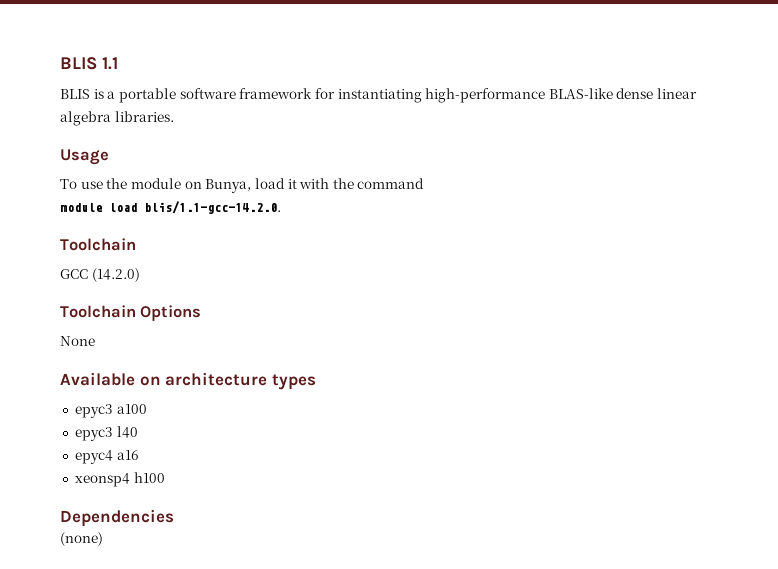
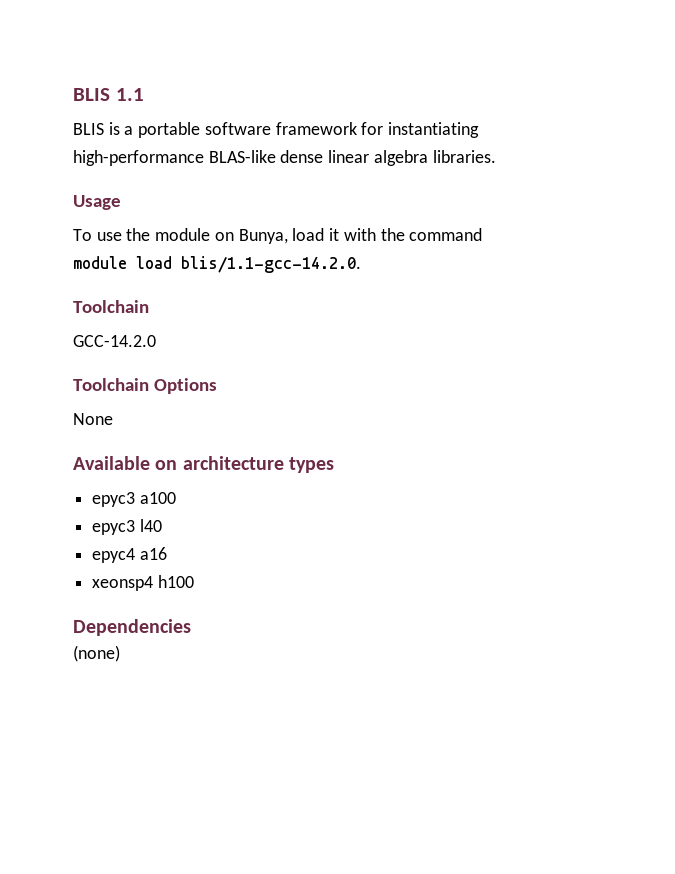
[60,268,140,282] GCC (14.2.0) -> [73,335,156,347] GCC-14.2.0

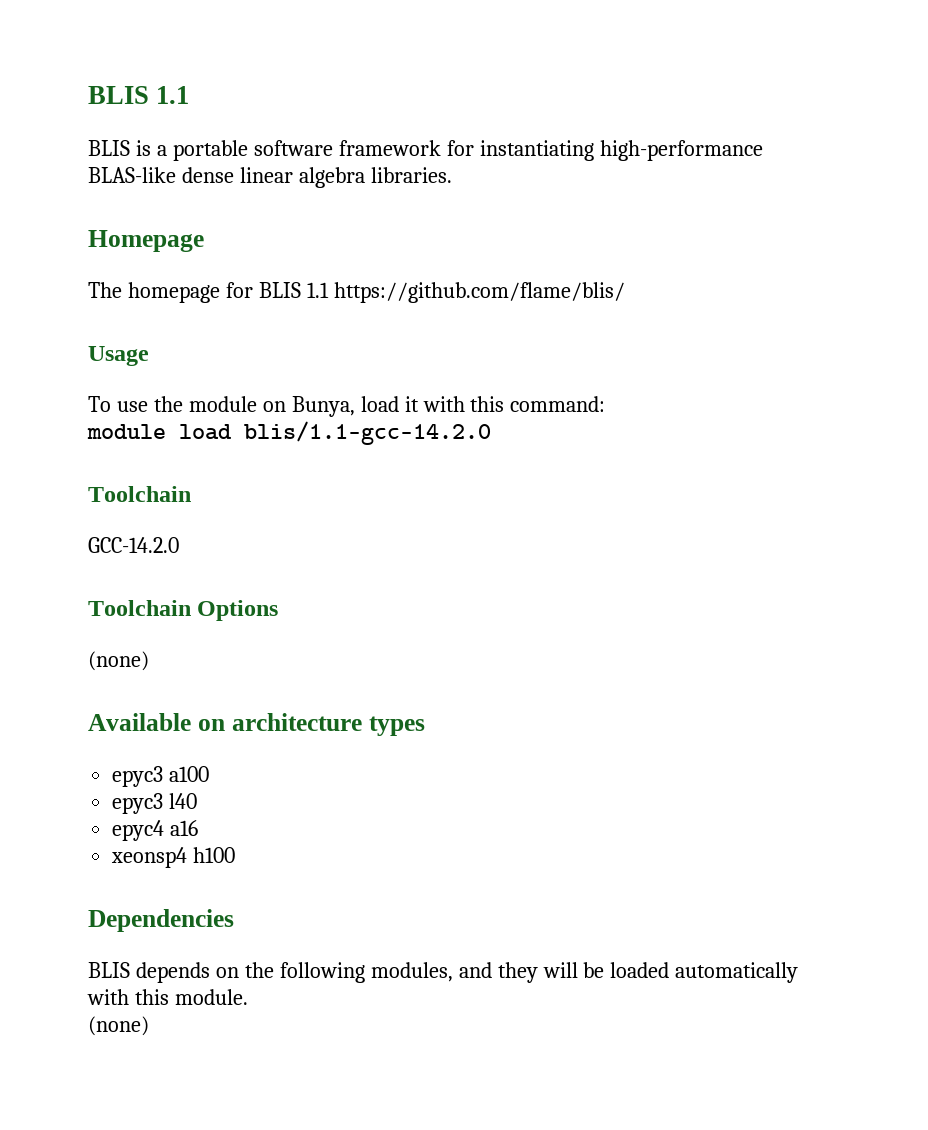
(496, 156) none -> [88,230,204,252] [88,282,625,303] // Homepage // The homepage for BLIS 1.1 https://github.com/flame/blis/
[380,228,483,241] the command -> [470,396,606,412] this command:
[181,256,361,273] blis/1.1-gcc-14.2.0. -> [244,421,491,445] blis/1.1-gcc-14.2.0
[73,413,113,425] // None -> [88,651,149,671] // (none)
(191, 627) none -> [88,962,799,983] [87,989,248,1005] // BLIS depends on the following modules, and they will be loaded automatically with this module.

